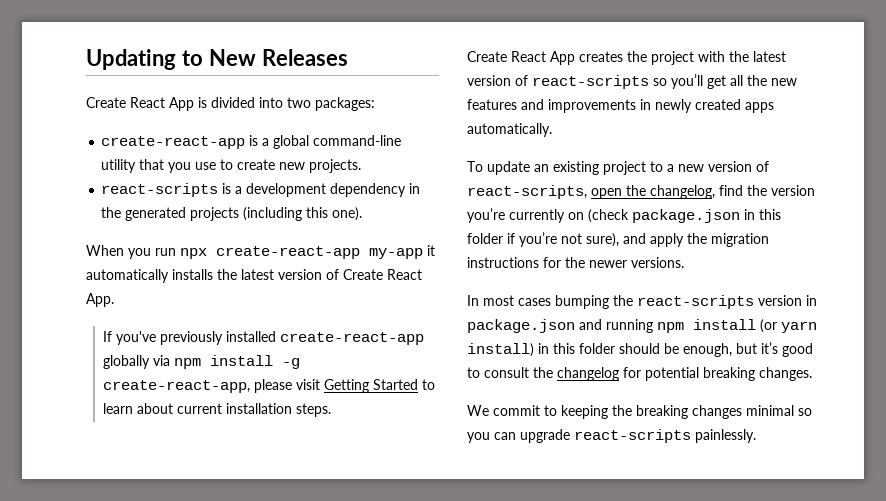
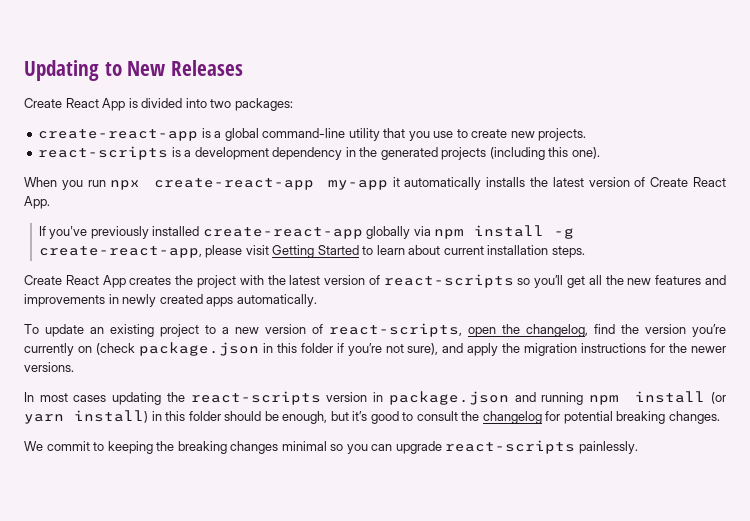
[555,295,609,309] bumping -> [112,392,162,405] updating

